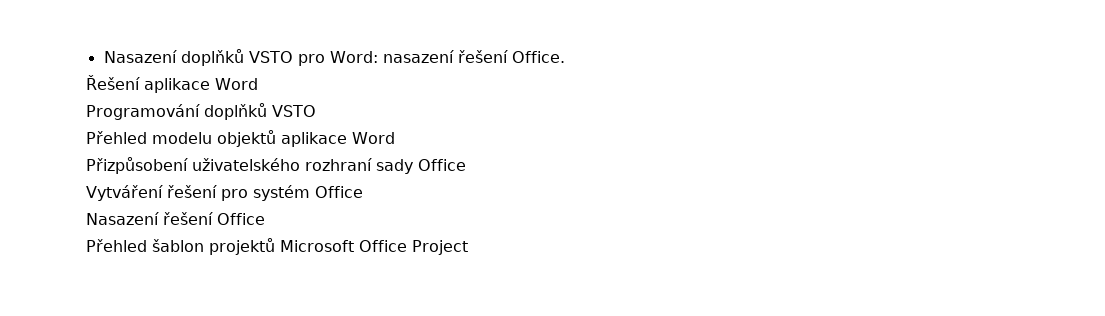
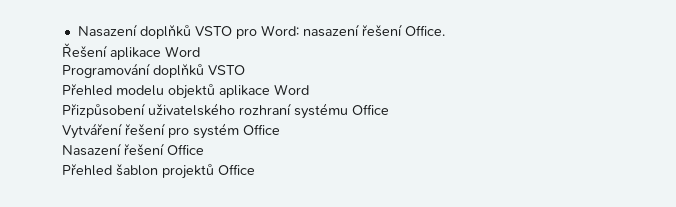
[376,159,413,174] sady -> [294,103,348,119] systému
[280,240,468,255] Microsoft Office Project -> [218,164,255,175] Office

